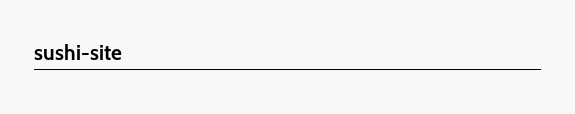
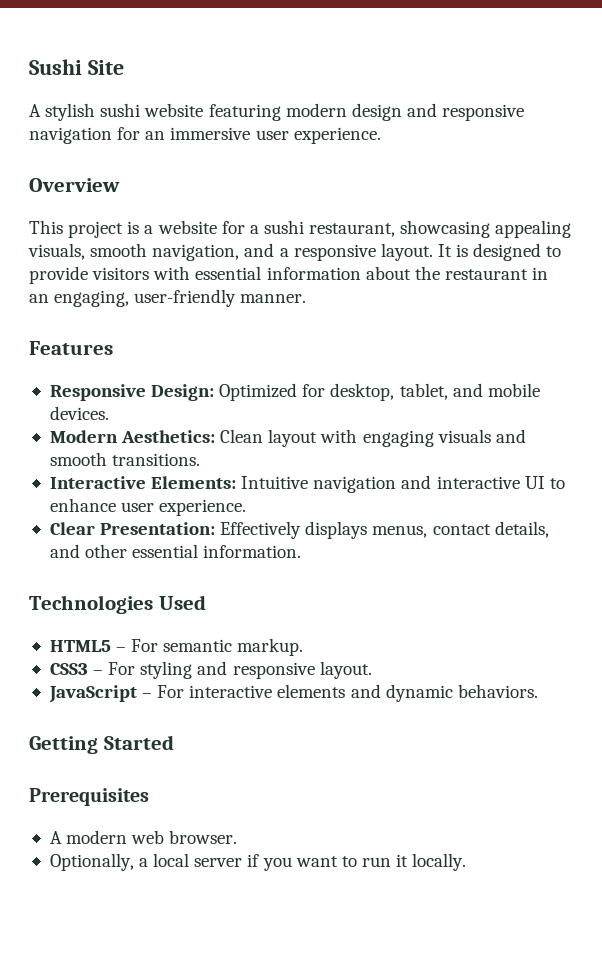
[34,44,122,60] sushi-site -> [29,59,124,75] [29,103,525,121] [29,127,381,144] [29,178,120,192] [29,220,572,238] [28,243,562,261] [29,266,549,284] [29,289,307,307] [29,341,113,355] [49,383,540,401] [49,406,109,420] [49,429,526,447] [49,452,201,466] [49,475,565,493] [49,498,247,516] [49,521,549,539] [49,544,302,558] [29,595,206,614] [49,638,304,656] [49,661,372,679] [48,684,538,703] [29,735,174,754] [29,788,149,806] [49,830,238,844] [49,853,467,871] Sushi Site // A stylish sushi website featuring modern design and responsive navigation for an immersive user experience. // Overview // This project is a website for a sushi restaurant, showcasing appealing visuals, smooth navigation, and a responsive layout. It is designed to provide visitors with essential information about the restaurant in an engaging, user-friendly manner. // Features // Responsive Design: Optimized for desktop, tablet, and mobile devices. // Modern Aesthetics: Clean layout with engaging visuals and smooth transitions. // Interactive Elements: Intuitive navigation and interactive UI to enhance user experience. // Clear Presentation: Effectively displays menus, contact details, and other essential information. // Technologies Used // HTML5 – For semantic markup. // CSS3 – For styling and responsive layout. // JavaScript – For interactive elements and dynamic behaviors. // Getting Started // Prerequisites // A modern web browser. // Optionally, a local server if you want to run it locally.

